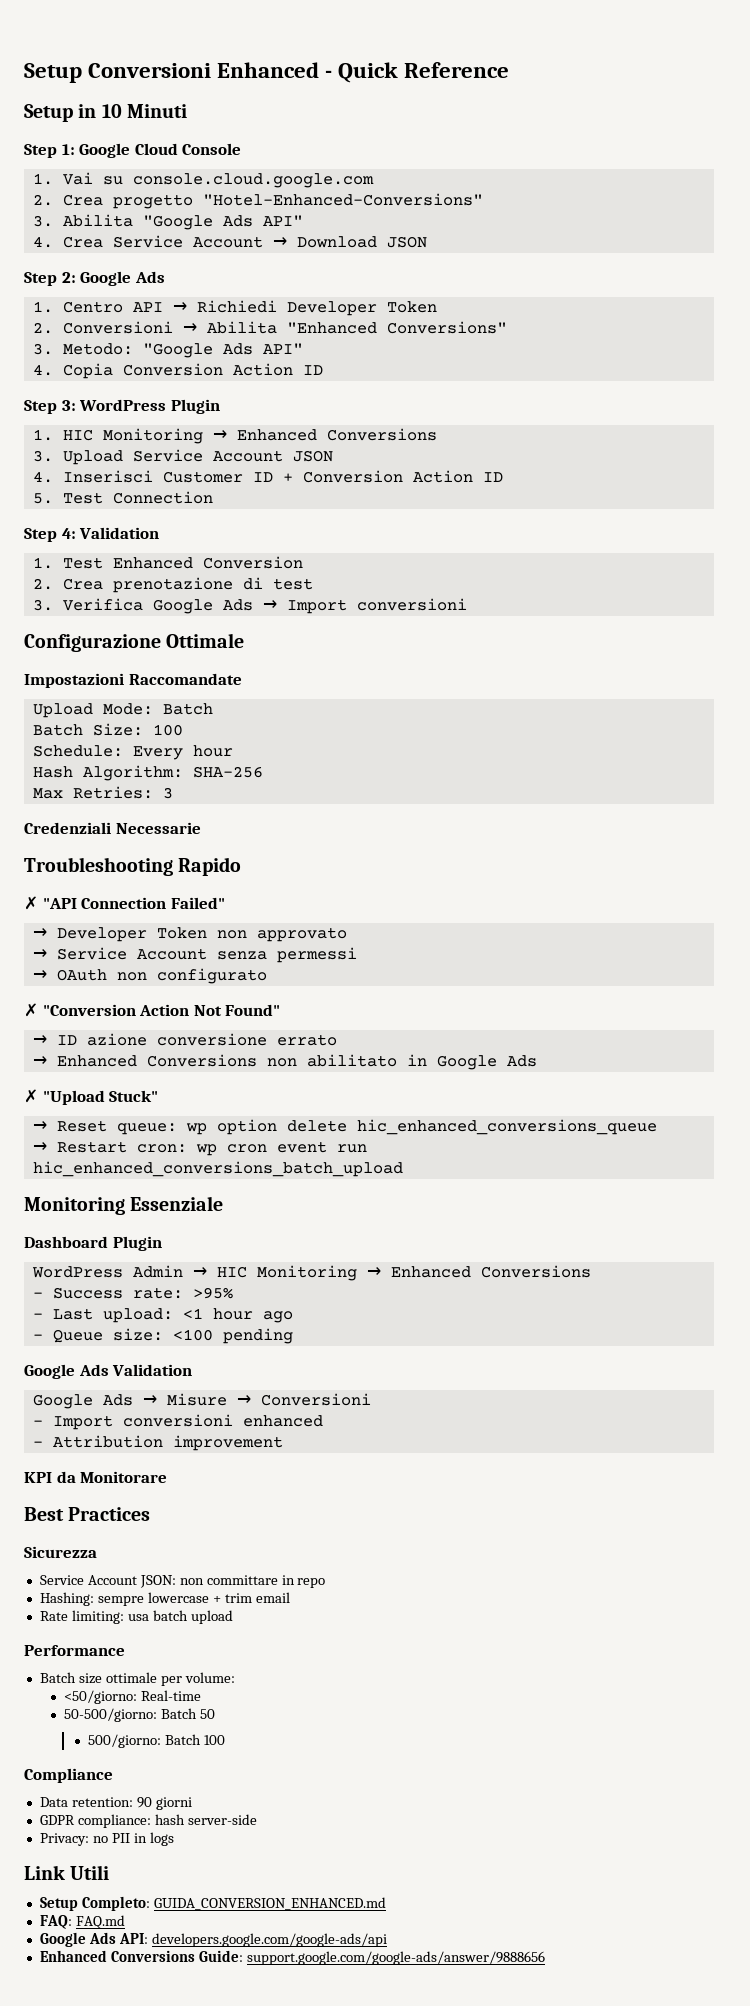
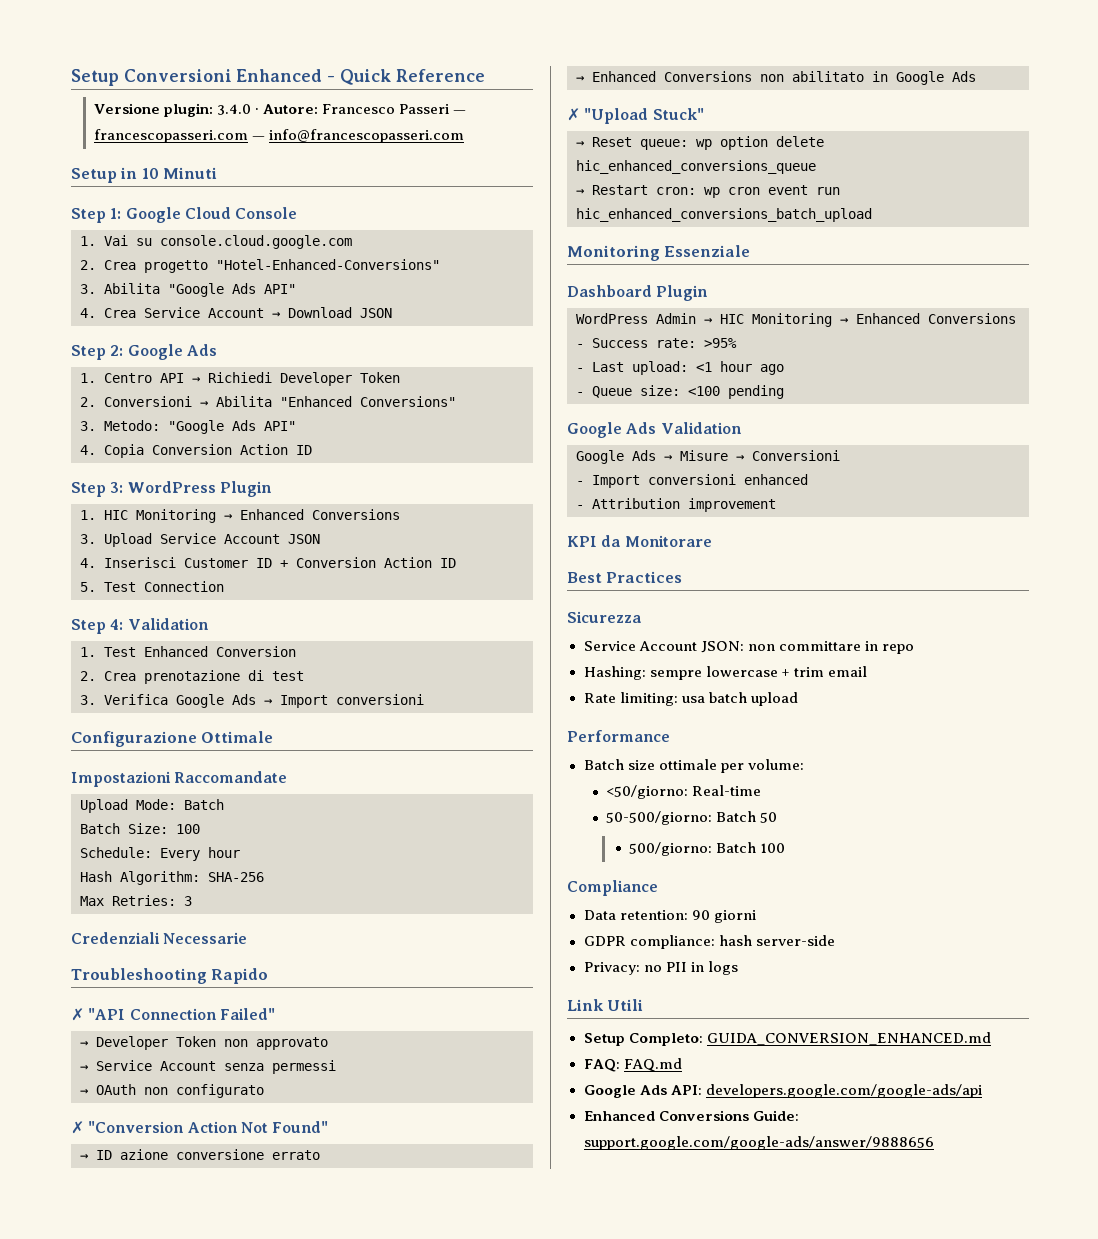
(510, 70) none -> [93,103,467,117] [93,129,464,143] // Versione plugin: 3.4.0 · Autore: Francesco Passeri — francescopasseri.com — info@francescopasseri.com

